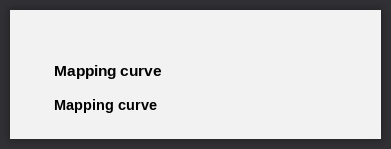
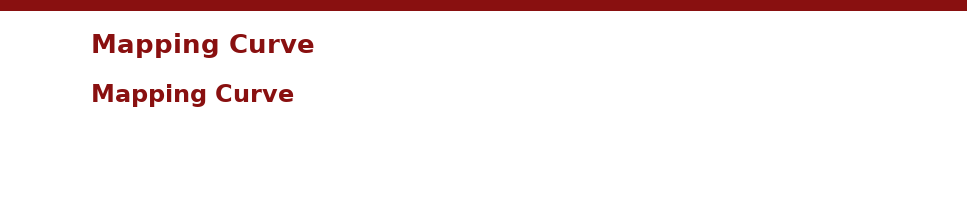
[54,65,163,79] [54,99,157,113] Mapping curve // Mapping curve -> [91,33,315,58] [91,84,294,107] Mapping Curve // Mapping Curve

